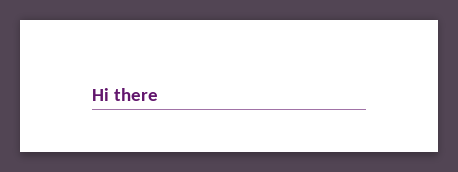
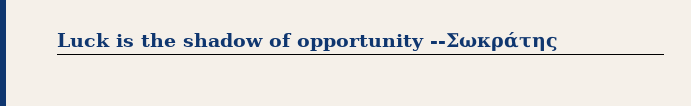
[92,88,158,101] Hi there -> [57,32,558,51] Luck is the shadow of opportunity --Σωκράτης

